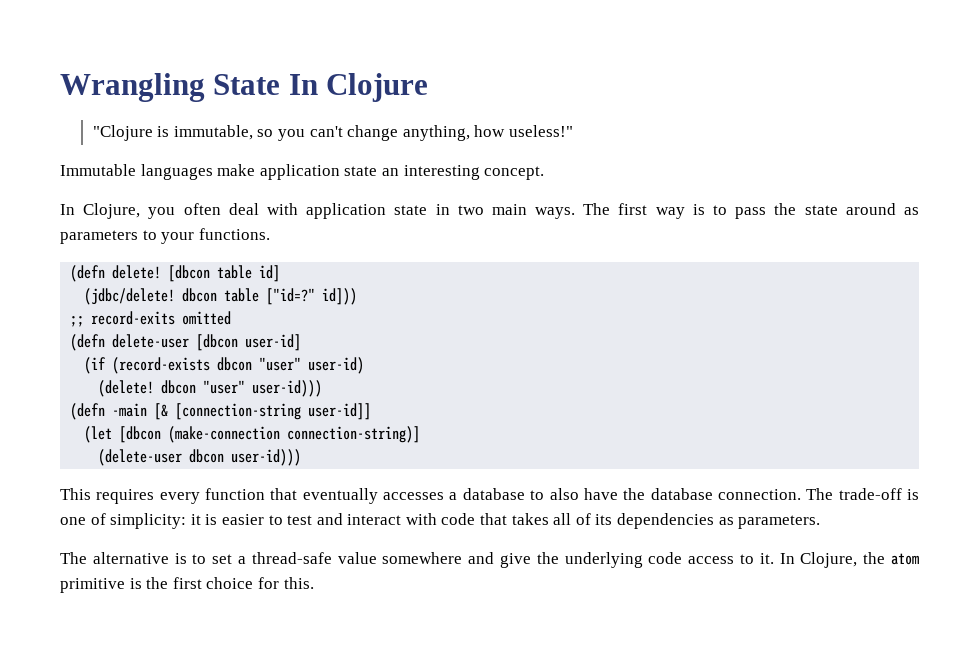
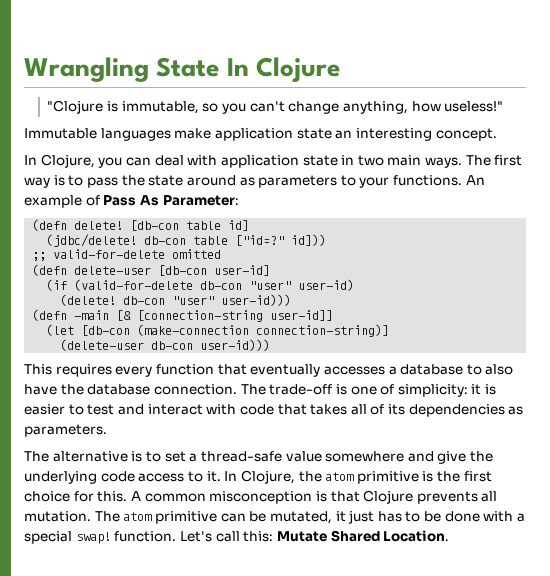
[183,203,221,215] often -> [125,157,151,166] can
(270, 234) none -> [465,175,485,185] [24,195,239,208] An example of Pass As Parameter:
[168,265,211,282] [dbcon -> [130,220,180,231] [db-con
[182,288,218,302] dbcon -> [144,236,187,245] db-con
[91,311,176,325] record-exits -> [53,249,166,259] valid-for-delete
[196,334,239,351] [dbcon -> [158,265,208,276] [db-con
[112,357,253,374] (record-exists dbcon -> [74,279,243,291] (valid-for-delete db-con
[161,380,197,394] dbcon -> [123,296,166,305] db-con
[119,426,162,443] [dbcon -> [81,325,131,336] [db-con
[189,449,225,463] dbcon -> [151,341,194,350] db-con
(314, 583) none -> [130,490,498,504] [24,510,526,524] [24,530,450,544] A common misconception is that Clojure prevents all mutation. The atom primitive can be mutated, it just has to be done with a special swap! function. Let's call this: Mutate Shared Location.

